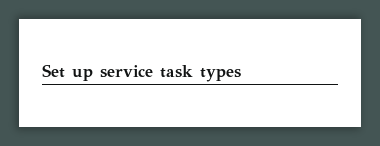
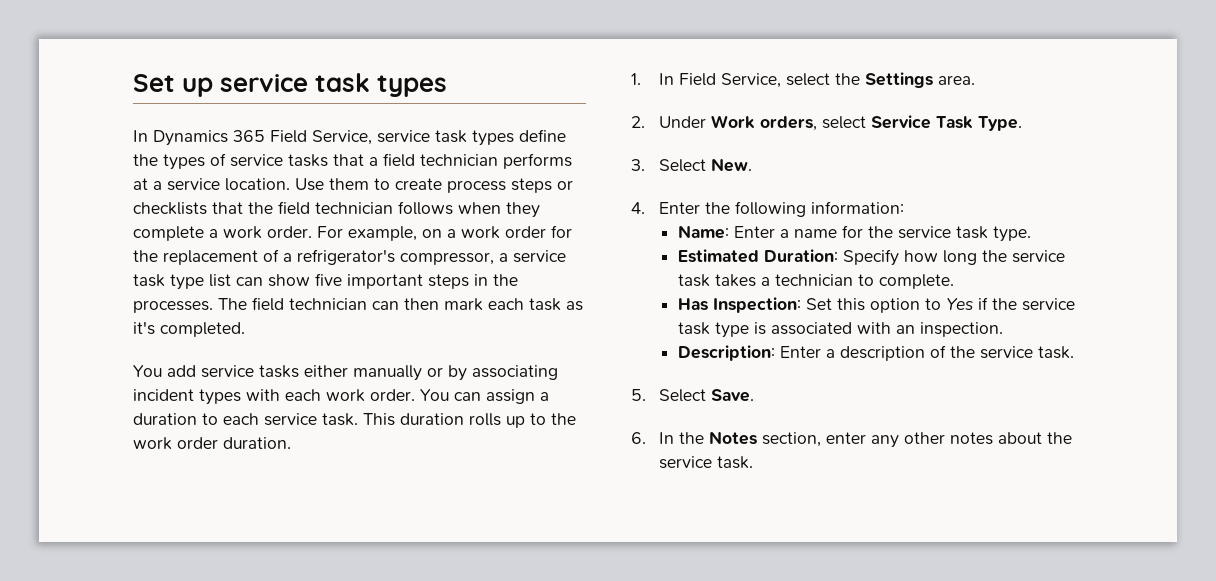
(241, 75) none -> [133,129,566,146] [133,153,572,170] [133,178,573,193] [133,201,540,218] [133,225,572,241] [133,249,566,265] [133,273,518,290] [133,297,583,313] [133,321,245,337] [133,365,558,381] [133,389,549,405] [133,413,576,428] [133,437,291,450] [631,72,975,88] [631,115,1022,131] [631,158,752,172] [631,201,904,217] [678,225,1032,242] [678,249,1066,266] [678,274,955,289] [678,297,1076,313] [678,322,1004,338] [678,345,1075,361] [631,389,754,402] [631,431,1072,448] [658,456,753,469] // In Dynamics 365 Field Service, service task types define the types of service tasks that a field technician performs at a service location. Use them to create process steps or checklists that the field technician follows when they complete a work order. For example, on a work order for the replacement of a refrigerator's compressor, a service task type list can show five important steps in the processes. The field technician can then mark each task as it's completed. // You add service tasks either manually or by associating incident types with each work order. You can assign a duration to each service task. This duration rolls up to the work order duration. // 1. In Field Service, select the Settings area. // 2. Under Work orders, select Service Task Type. // 3. Select New. // 4. Enter the following information: // Name: Enter a name for the service task type. // Estimated Duration: Specify how long the service task takes a technician to complete. // Has Inspection: Set this option to Yes if the service task type is associated with an inspection. // Description: Enter a description of the service task. // 5. Select Save. // 6. In the Notes section, enter any other notes about the service task.

